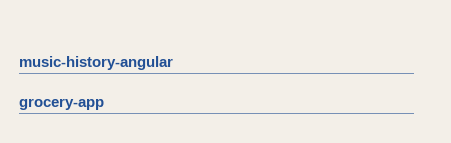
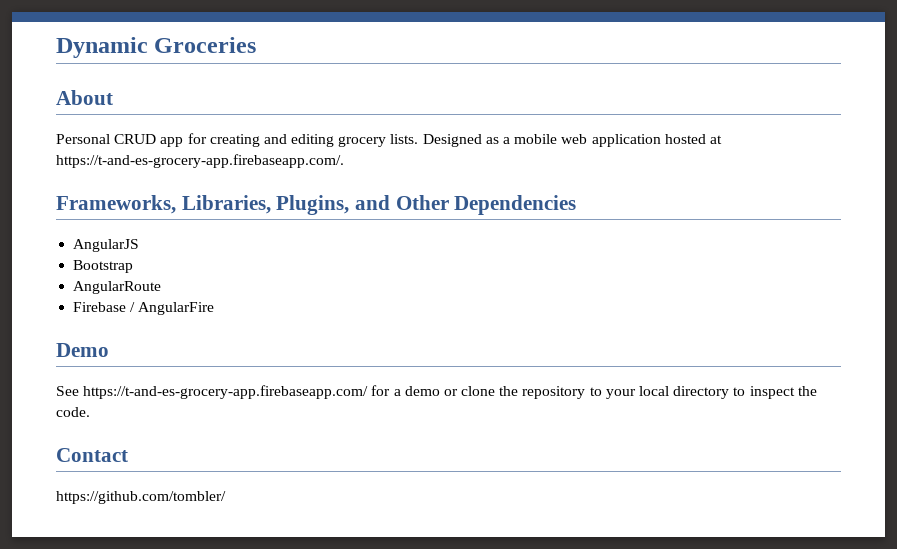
[19,56,173,70] [19,98,104,110] music-history-angular // grocery-app -> [56,37,257,58] [56,90,113,105] [56,133,722,147] [56,154,344,168] [56,195,577,215] [73,239,140,252] [73,260,134,273] [73,281,162,294] [73,302,215,315] [56,343,109,357] [56,385,817,399] [56,407,90,417] [56,448,128,462] [56,491,226,504] Dynamic Groceries // About // Personal CRUD app for creating and editing grocery lists. Designed as a mobile web application hosted at https://t-and-es-grocery-app.firebaseapp.com/. // Frameworks, Libraries, Plugins, and Other Dependencies // AngularJS // Bootstrap // AngularRoute // Firebase / AngularFire // Demo // See https://t-and-es-grocery-app.firebaseapp.com/ for a demo or clone the repository to your local directory to inspect the code. // Contact // https://github.com/tombler/

